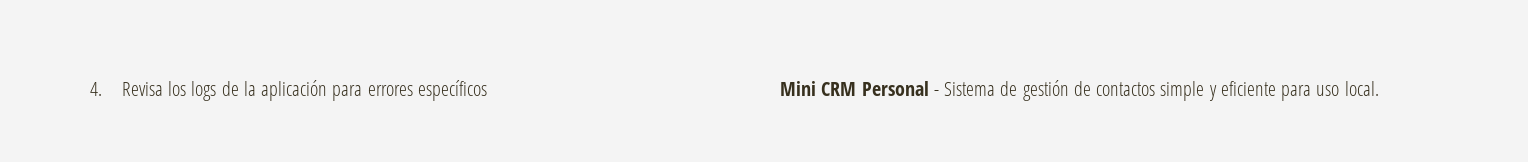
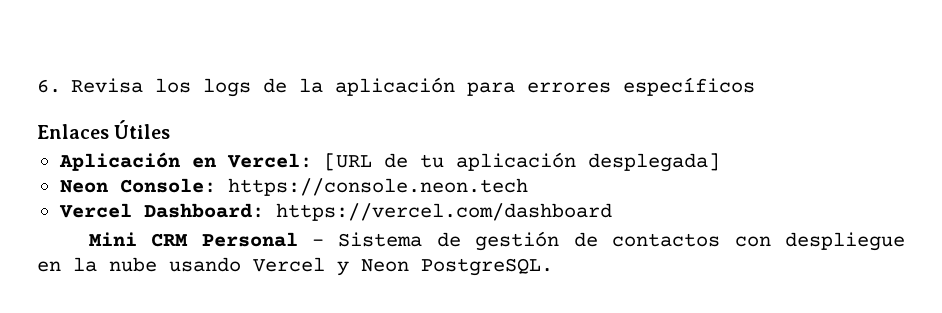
[90,82,102,96] 4. -> [37,79,61,93] 6.
(487, 90) none -> [37,120,171,139] [58,152,720,172] [59,178,528,196] [58,203,612,221] // Enlaces Útiles // Aplicación en Vercel: [URL de tu aplicación desplegada] // Neon Console: https://console.neon.tech // Vercel Dashboard: https://vercel.com/dashboard
[1160,81,1379,101] simple y eficiente para uso local. -> [734,232,905,251] [37,257,553,276] con despliegue en la nube usando Vercel y Neon PostgreSQL.

